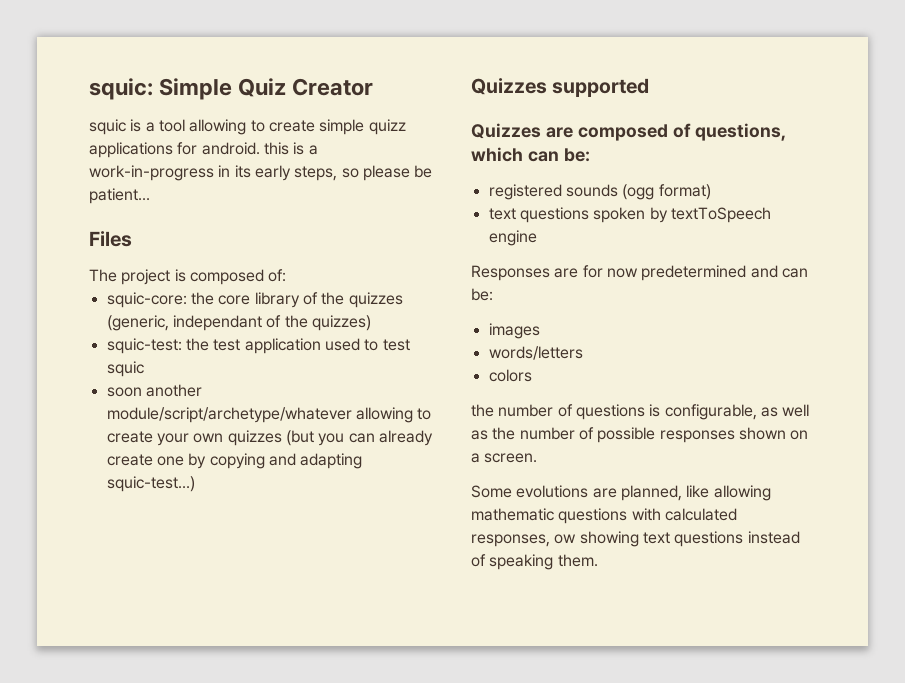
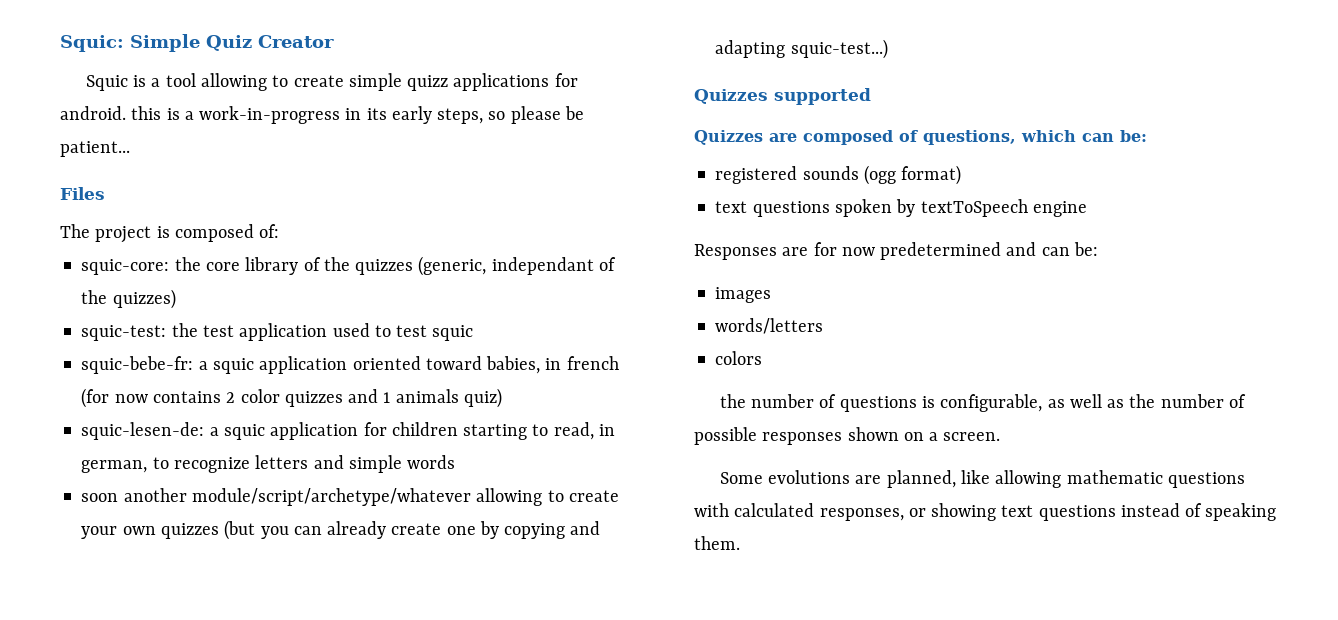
[89,78,153,100] squic: -> [60,35,124,52] Squic:
[89,119,126,135] squic -> [85,75,128,91] Squic
(144, 369) none -> [81,356,619,374] [81,388,502,408] [81,422,615,440] [81,455,456,473] // squic-bebe-fr: a squic application oriented toward babies, in french (for now contains 2 color quizzes and 1 animals quiz) // squic-lesen-de: a squic application for children starting to read, in german, to recognize letters and simple words
[554,534,577,544] ow -> [908,508,926,517] or

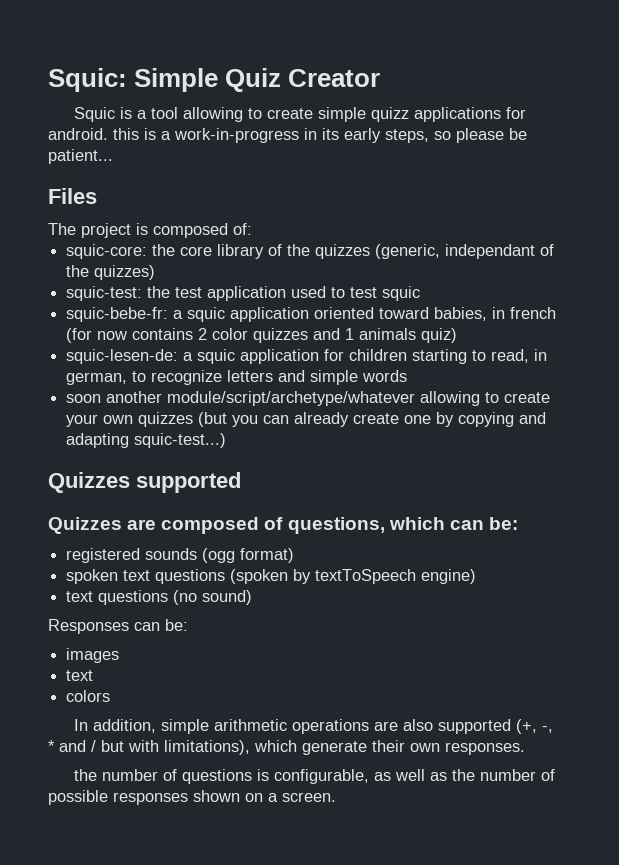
[715,199,892,217] text questions spoken -> [66,569,289,584] spoken text questions (spoken
[1032,201,1087,217] [694,242,1037,260] engine // Responses are for now predetermined and -> [421,569,477,584] [66,590,253,605] [48,619,129,634] engine) // text questions (no sound) // Responses
[715,318,824,334] words/letters -> [66,670,94,681] text
(763, 358) none -> [74,719,554,734] [48,740,525,755] // In addition, simple arithmetic operations are also supported (+, -, * and / but with limitations), which generate their own responses.
[719,470,1245,488] [694,503,1277,521] [694,536,740,550] // Some evolutions are planned, like allowing mathematic questions with calculated responses, or showing text questions instead of speaking them. -> (336, 797) none

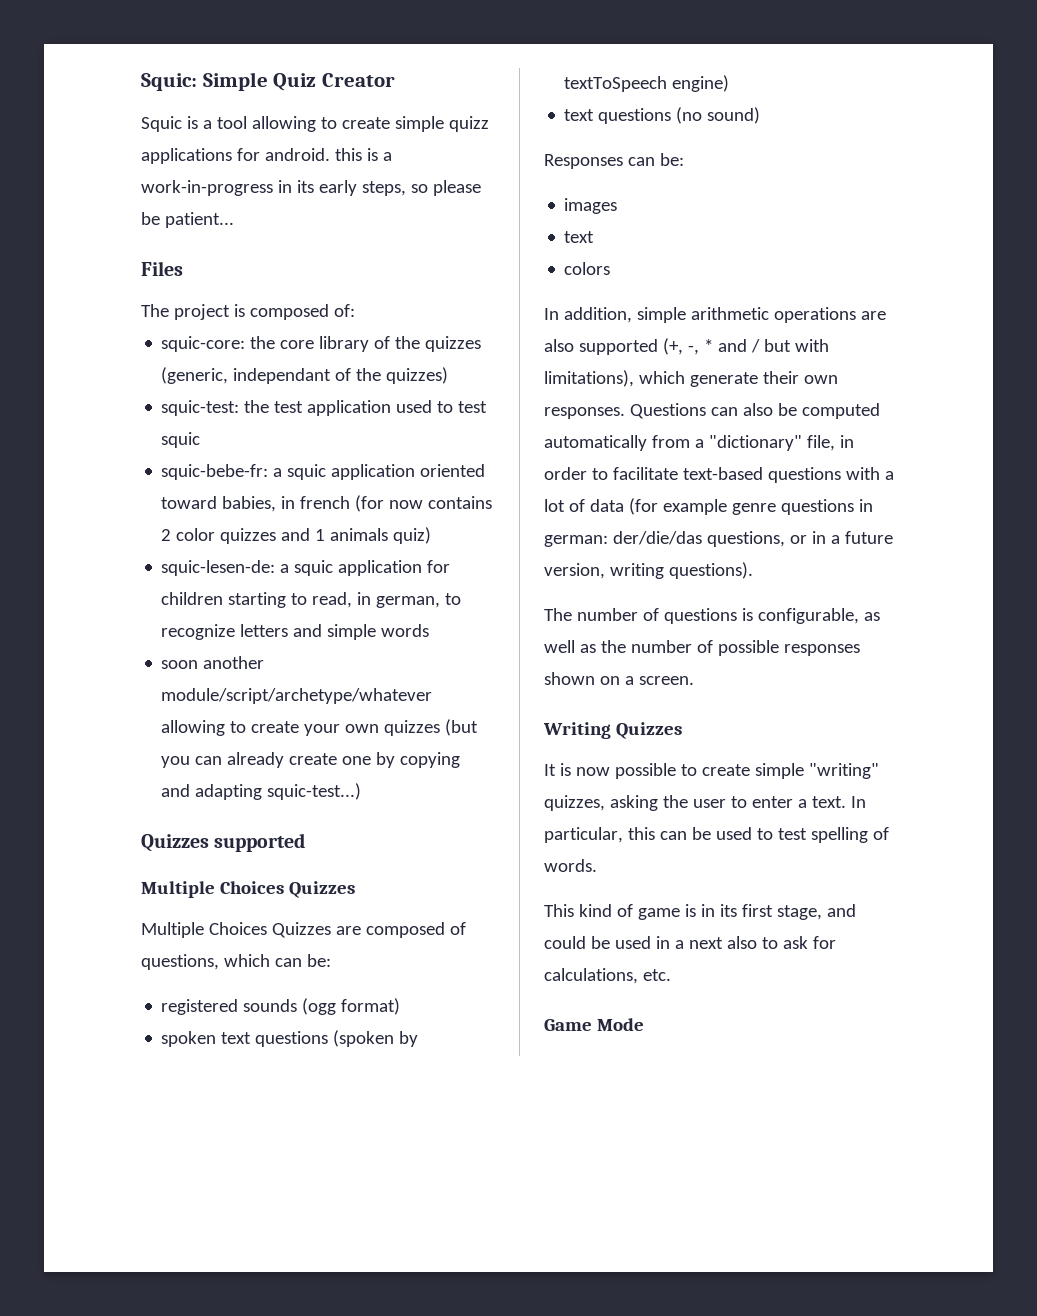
(241, 482) none -> [141,881,355,898] [141,922,267,938] Multiple Choices Quizzes // Multiple Choices
[74,769,98,781] // the -> [629,403,880,419] [544,435,854,451] [544,467,894,483] [544,498,873,515] [544,531,893,547] [544,562,753,579] [544,608,572,621] Questions can also be computed automatically from a "dictionary" file, in order to facilitate text-based questions with a lot of data (for example genre questions in german: der/die/das questions, or in a future version, writing questions). // The
(336, 797) none -> [543,722,682,739] [544,763,879,779] [544,795,866,811] [544,827,889,843] [544,859,597,872] [544,904,856,920] [544,936,836,949] [544,968,671,984] [544,1018,644,1031] // Writing Quizzes // It is now possible to create simple "writing" quizzes, asking the user to enter a text. In particular, this can be used to test spelling of words. // This kind of game is in its first stage, and could be used in a next also to ask for calculations, etc. // Game Mode

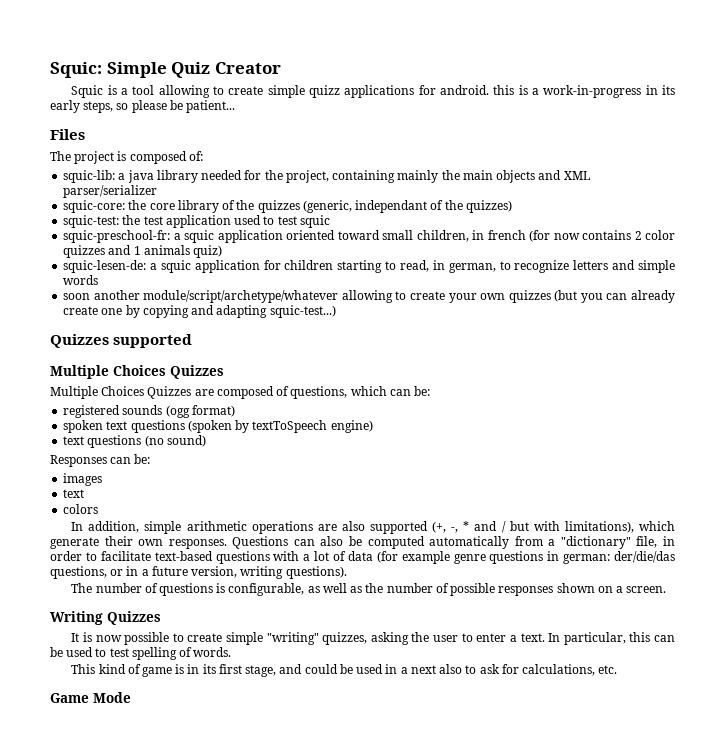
(355, 310) none -> [63,170,590,183] [63,185,158,198] // squic-lib: a java library needed for the project, containing mainly the main objects and XML parser/serializer
[161,464,269,480] squic-bebe-fr: -> [63,230,171,243] squic-preschool-fr:
[222,496,277,512] babies, -> [382,230,469,242] small children,

